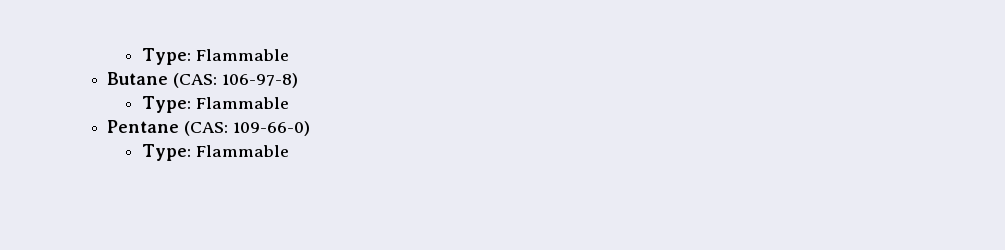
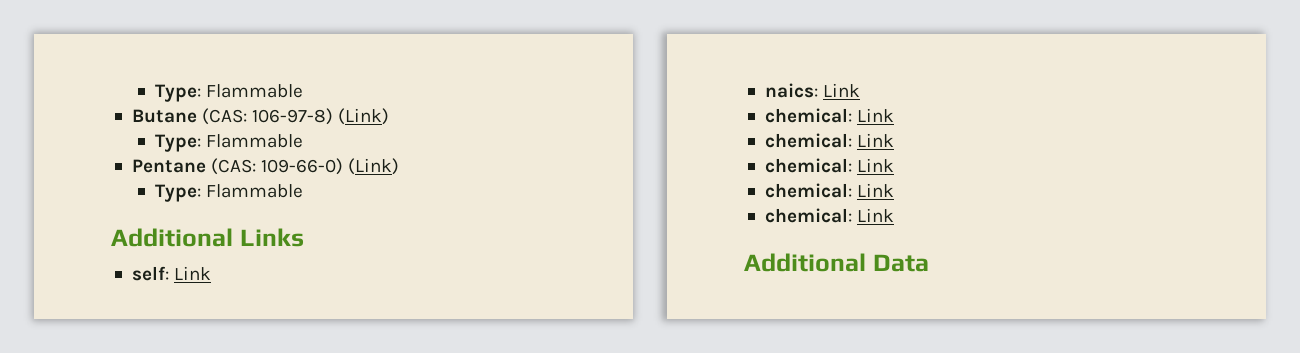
(298, 80) none -> [338,108,390,125] (Link)
[141,144,289,161] // Type: Flammable -> [348,158,400,175] [154,184,304,202] [111,228,304,247] [131,266,212,281] [764,83,861,98] [764,108,895,123] [764,133,895,148] [764,158,895,173] [764,183,895,198] [764,208,895,223] [744,253,929,272] (Link) // Type: Flammable // Additional Links // self: Link // naics: Link // chemical: Link // chemical: Link // chemical: Link // chemical: Link // chemical: Link // Additional Data

